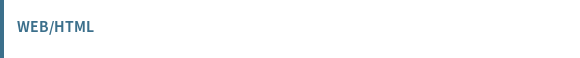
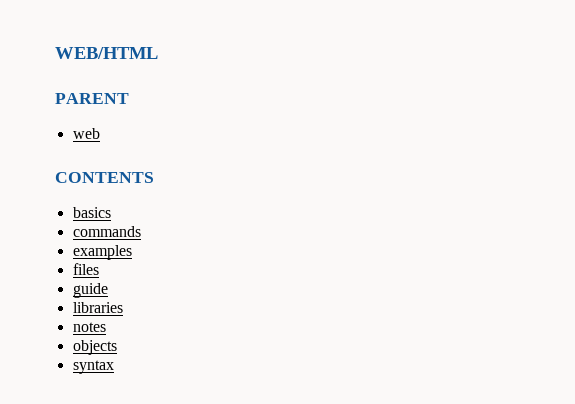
(94, 28) none -> [55,93,129,104] [72,128,100,139] [55,172,154,183] [72,207,111,218] [72,226,141,237] [72,245,132,260] [72,263,99,275] [72,283,108,298] [72,302,123,313] [72,322,106,332] [72,340,117,355] [72,360,114,374] // PARENT // web // CONTENTS // basics // commands // examples // files // guide // libraries // notes // objects // syntax

